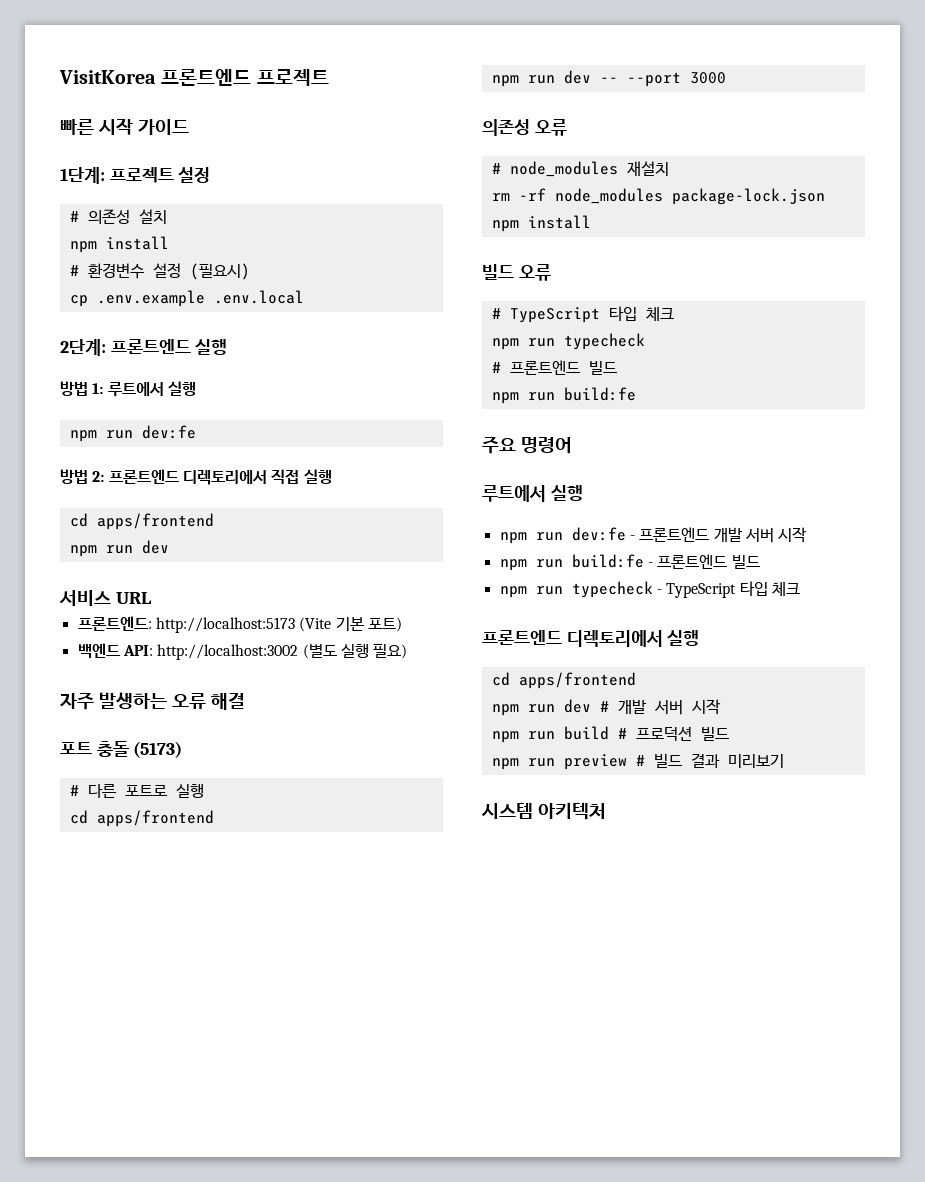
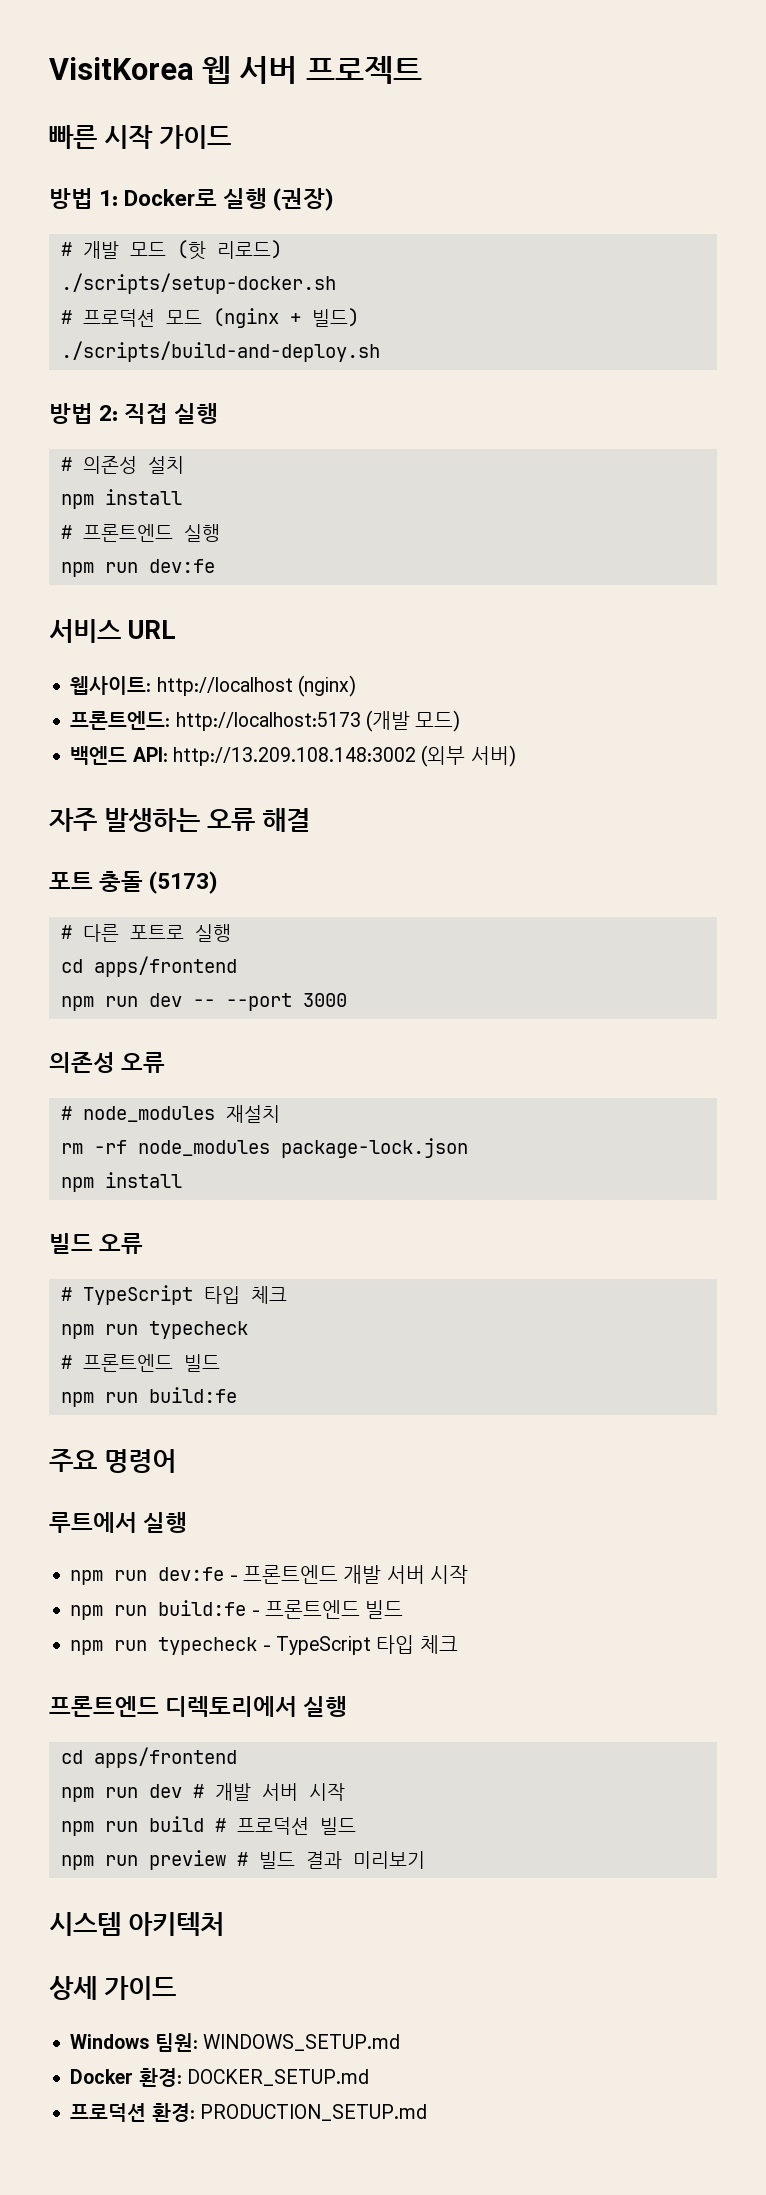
[161,69,252,86] 프론트엔드 -> [202,56,298,84] 웹 서버
[60,167,211,184] 1단계: 프로젝트 설정 -> [49,188,335,211] [60,240,282,260] [60,273,336,294] [60,308,359,328] [60,341,380,362] [49,403,219,424] 방법 1: Docker로 실행 (권장) // # 개발 모드 (핫 리로드) // ./scripts/setup-docker.sh // # 프로덕션 모드 (nginx + 빌드) // ./scripts/build-and-deploy.sh // 방법 2: 직접 실행
[87,263,250,280] [69,290,304,307] [60,339,228,356] [60,381,196,397] [69,425,196,442] [60,469,332,485] [69,513,214,530] [69,540,169,557] 환경변수 설정 (필요시) // cp .env.example .env.local // 2단계: 프론트엔드 실행 // 방법 1: 루트에서 실행 // npm run dev:fe // 방법 2: 프론트엔드 디렉토리에서 직접 실행 // cd apps/frontend // npm run dev -> [82,524,220,542] [60,559,215,577] 프론트엔드 실행 // npm run dev:fe
(152, 598) none -> [70,675,356,697] // 웹사이트: http://localhost (nginx)
[299,617,402,632] (Vite 기본 포트) -> [365,710,461,732] (개발 모드)
[157,643,408,660] http://localhost:3002 (별도 실행 필요) -> [172,745,516,767] http://13.209.108.148:3002 (외부 서버)
(606, 811) none -> [49,1976,177,2000] [70,2033,400,2052] [70,2068,369,2087] [70,2103,427,2122] // 상세 가이드 // Windows 팀원: WINDOWS_SETUP.md // Docker 환경: DOCKER_SETUP.md // 프로덕션 환경: PRODUCTION_SETUP.md

